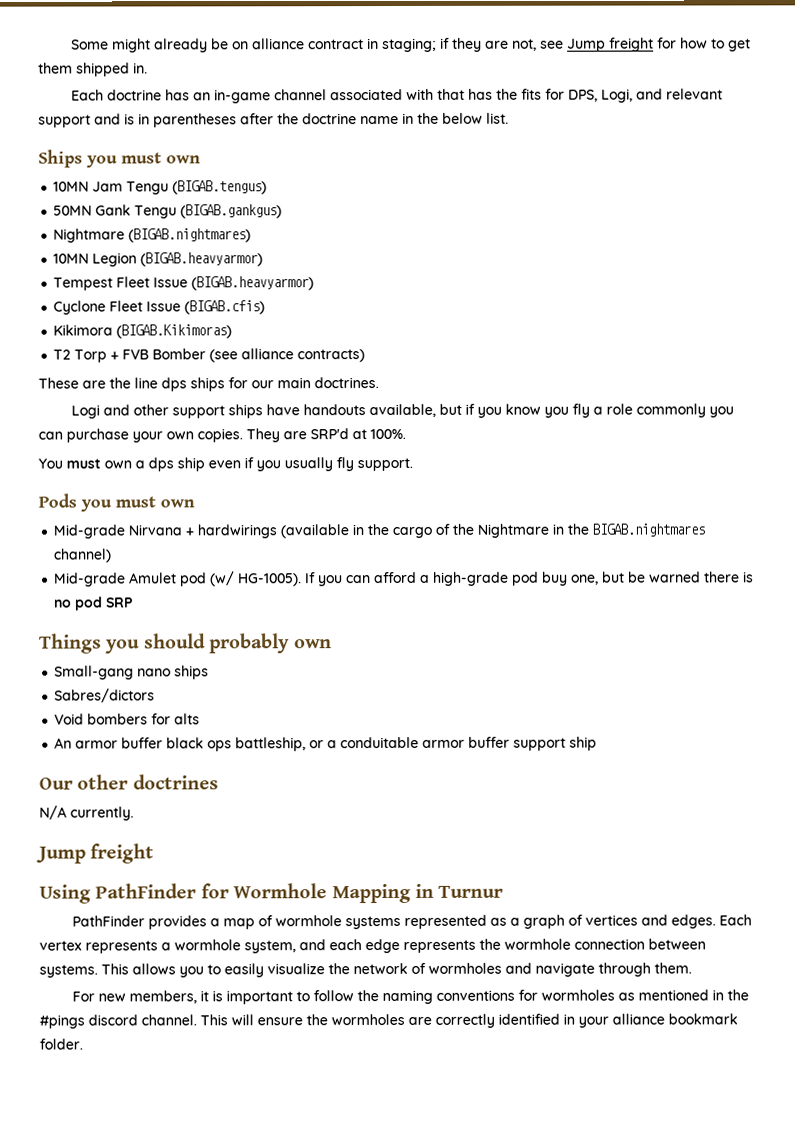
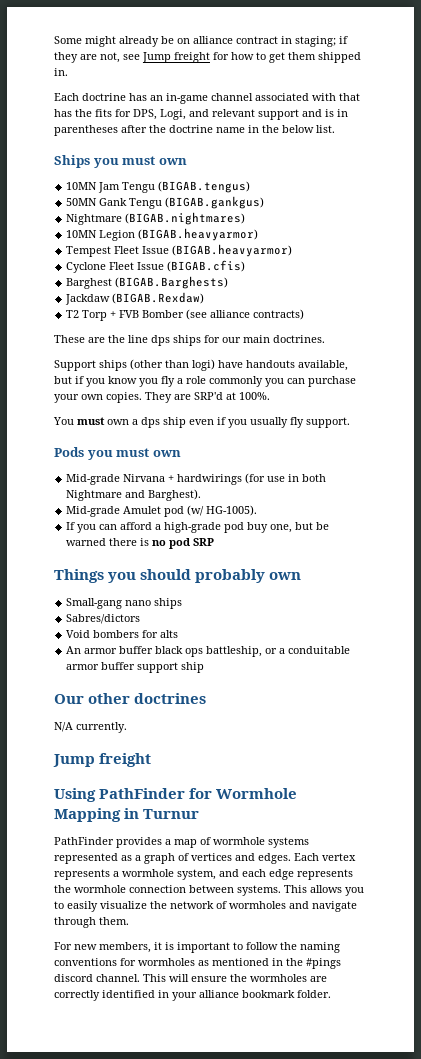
[53,324,233,339] Kikimora (BIGAB.Kikimoras) -> [66,276,229,289] [65,292,205,305] Barghest (BIGAB.Barghests) // Jackdaw (BIGAB.Rexdaw)
[70,404,263,419] Logi and other support ships -> [54,359,215,371] Support ships (other than logi)
[280,523,706,539] [53,548,112,563] (available in the cargo of the Nightmare in the BIGAB.nightmares channel) -> [245,473,327,484] [66,489,202,501] (for use in both Nightmare and Barghest).
(303, 580) none -> (258, 510) //

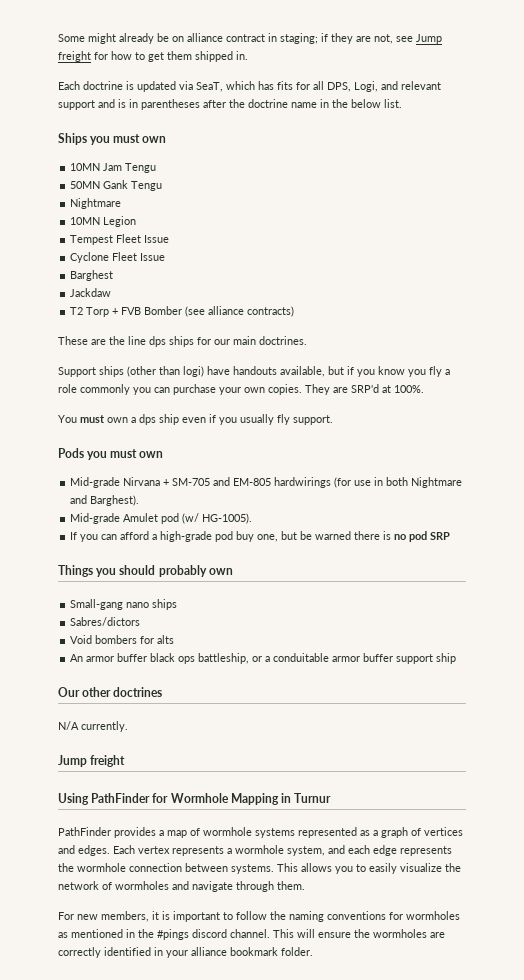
[129,93,360,104] [54,109,92,117] has an in-game channel associated with that has the -> [126,81,274,92] is updated via SeaT, which has
(131, 113) none -> [313,81,324,90] all
[158,181,251,193] (BIGAB.tengus) -> (157, 168) none
[165,196,265,209] [66,212,246,225] (BIGAB.gankgus) // Nightmare (BIGAB.nightmares) -> [70,198,122,209] // Nightmare
[138,228,259,241] (BIGAB.heavyarmor) -> (137, 221) none
[172,244,293,257] (BIGAB.heavyarmor) -> (170, 239) none
[167,260,246,272] (BIGAB.cfis) -> (166, 257) none
[115,276,229,289] (BIGAB.Barghests) -> (114, 275) none
[112,292,205,304] (BIGAB.Rexdaw) -> (112, 292) none
(175, 478) none -> [172,477,272,486] SM-705 and EM-805

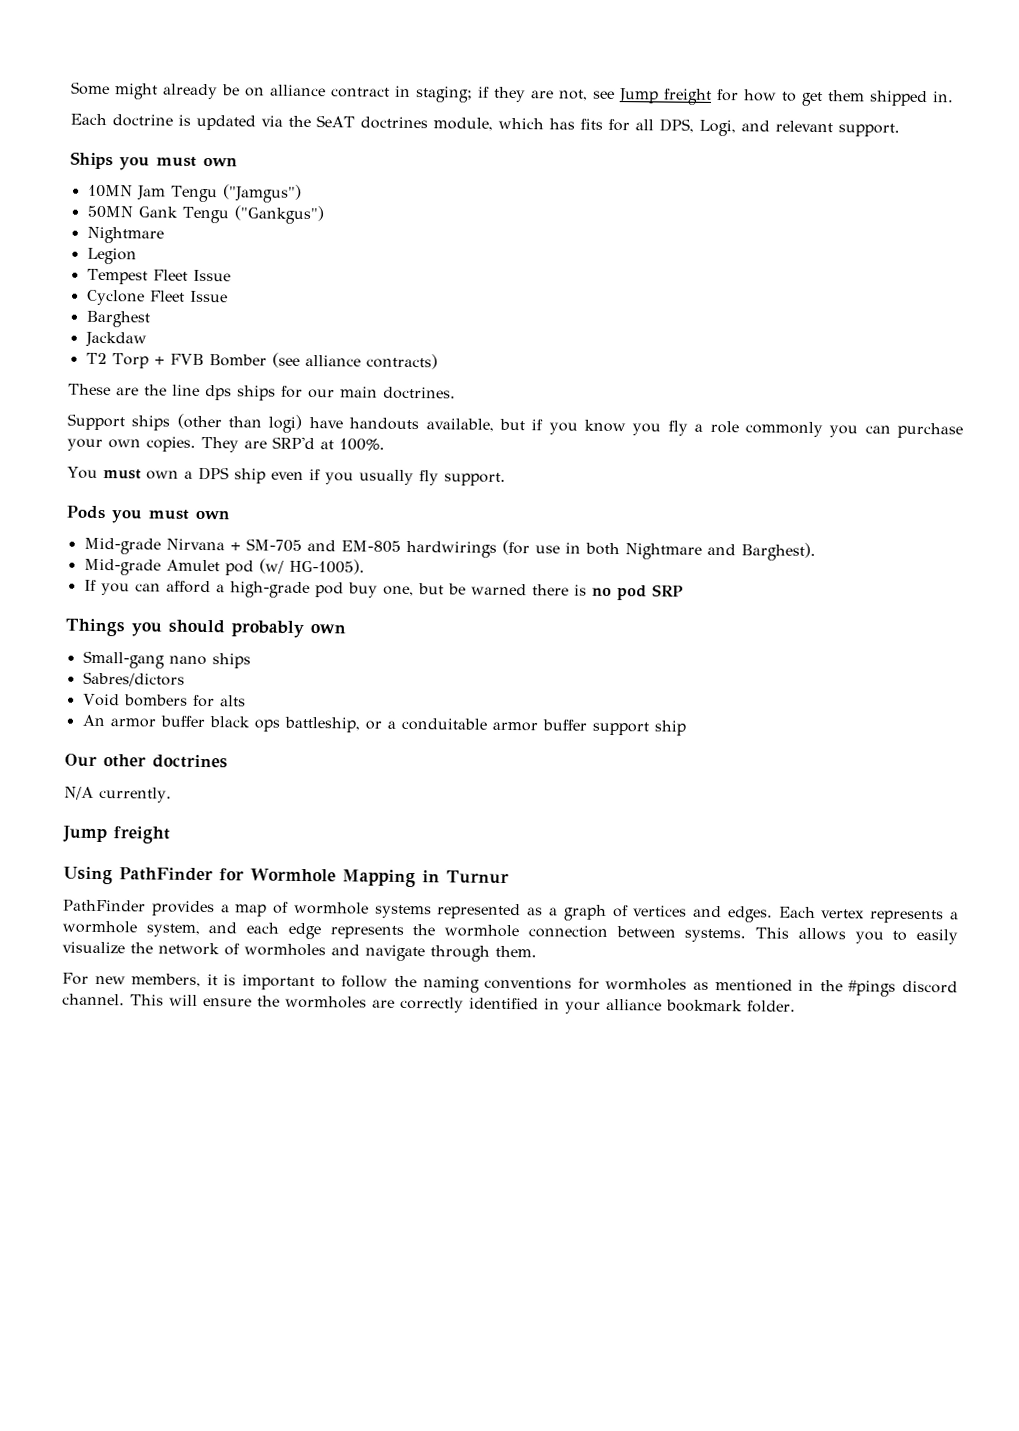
[196,82,223,92] SeaT, -> [288,115,493,131] the SeAT doctrines module,
[58,99,402,110] support and is in parentheses after the doctrine name in the below list. -> [837,123,900,137] support.
(157, 168) none -> [222,184,302,203] ("Jamgus")
(163, 186) none -> [233,205,324,225] ("Gankgus")
[70,217,101,225] 10MN -> (164, 235) none
[139,414,156,425] dps -> [197,466,229,481] DPS

